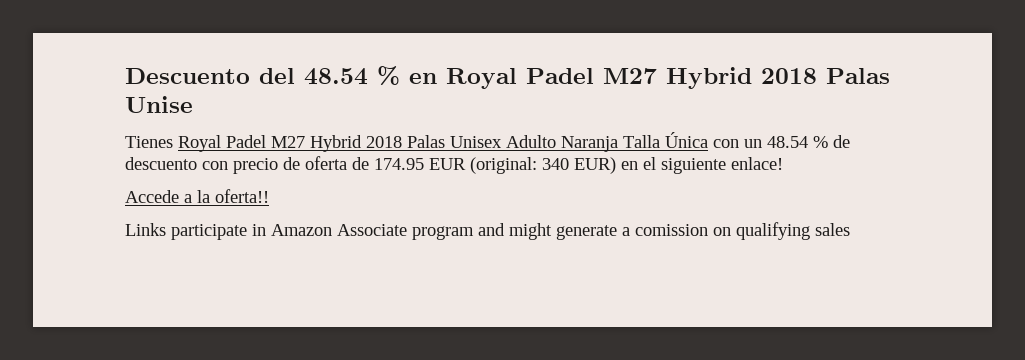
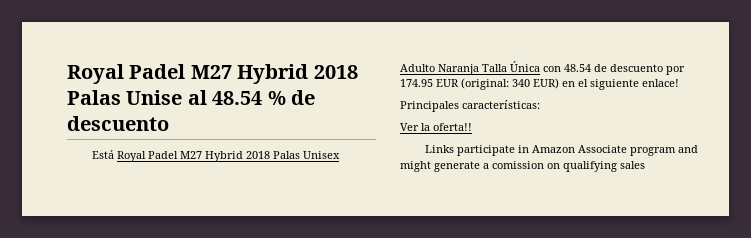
[125,66,437,85] Descuento del 48.54 % en -> (67, 74) none
[125,136,173,148] // Tienes -> [187,90,315,105] [67,116,169,131] [91,150,114,159] al 48.54 % de descuento // Está
[744,135,850,148] [125,156,369,174] un 48.54 % de descuento con precio de oferta de -> [564,64,685,75] 48.54 de descuento por
[125,190,192,203] Accede a -> [400,100,540,112] [400,123,419,131] Principales características: // Ver

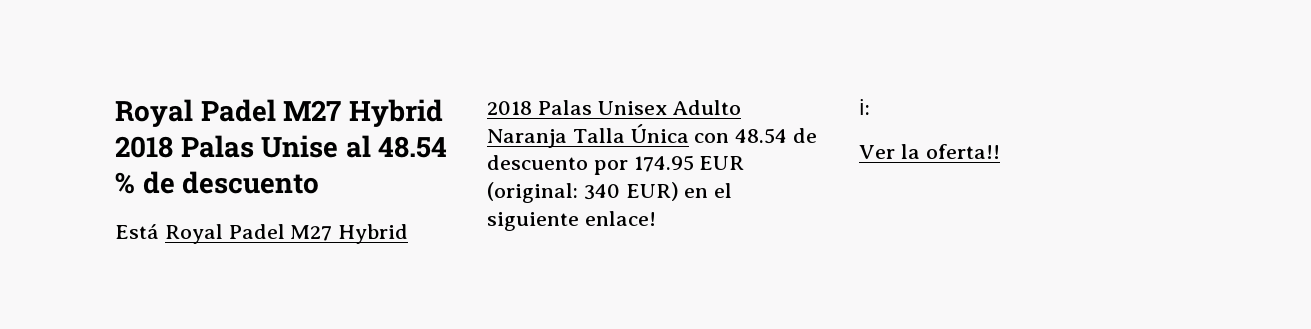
[400,100,540,112] Principales características: -> [859,99,870,115] ℹ:
[424,145,698,156] [400,161,645,172] // Links participate in Amazon Associate program and might generate a comission on qualifying sales -> (1000, 151) none

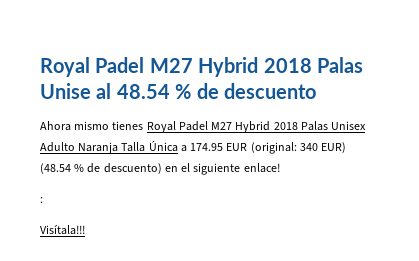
[115,224,159,239] Está -> [40,121,144,131] Ahora mismo tienes
[694,128,818,144] [487,155,628,175] con 48.54 de descuento por -> [180,145,187,152] a
(679, 191) none -> [40,163,162,174] (48.54 % de descuento)
[859,99,870,115] [859,144,1000,159] ℹ: // Ver la oferta!! -> [40,197,43,203] [40,225,85,235] : // Visítala!!!

